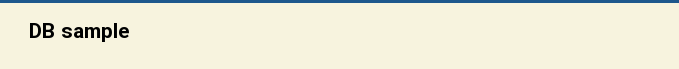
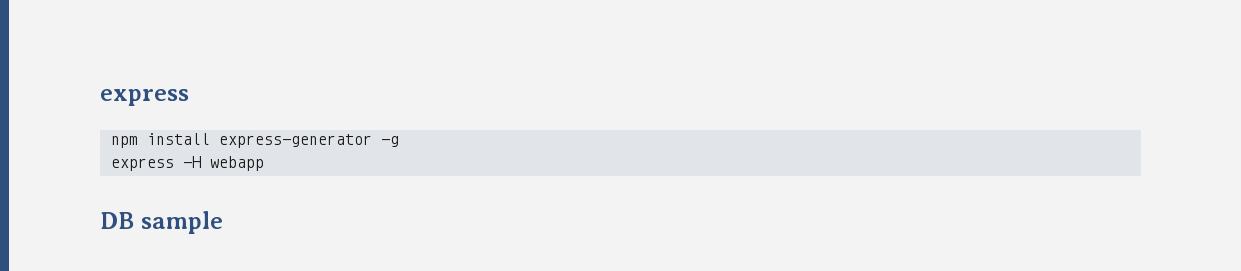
(29, 30) none -> [100,89,189,106] [111,133,400,148] [111,156,265,171] express // npm install express-generator -g // express -H webapp //

